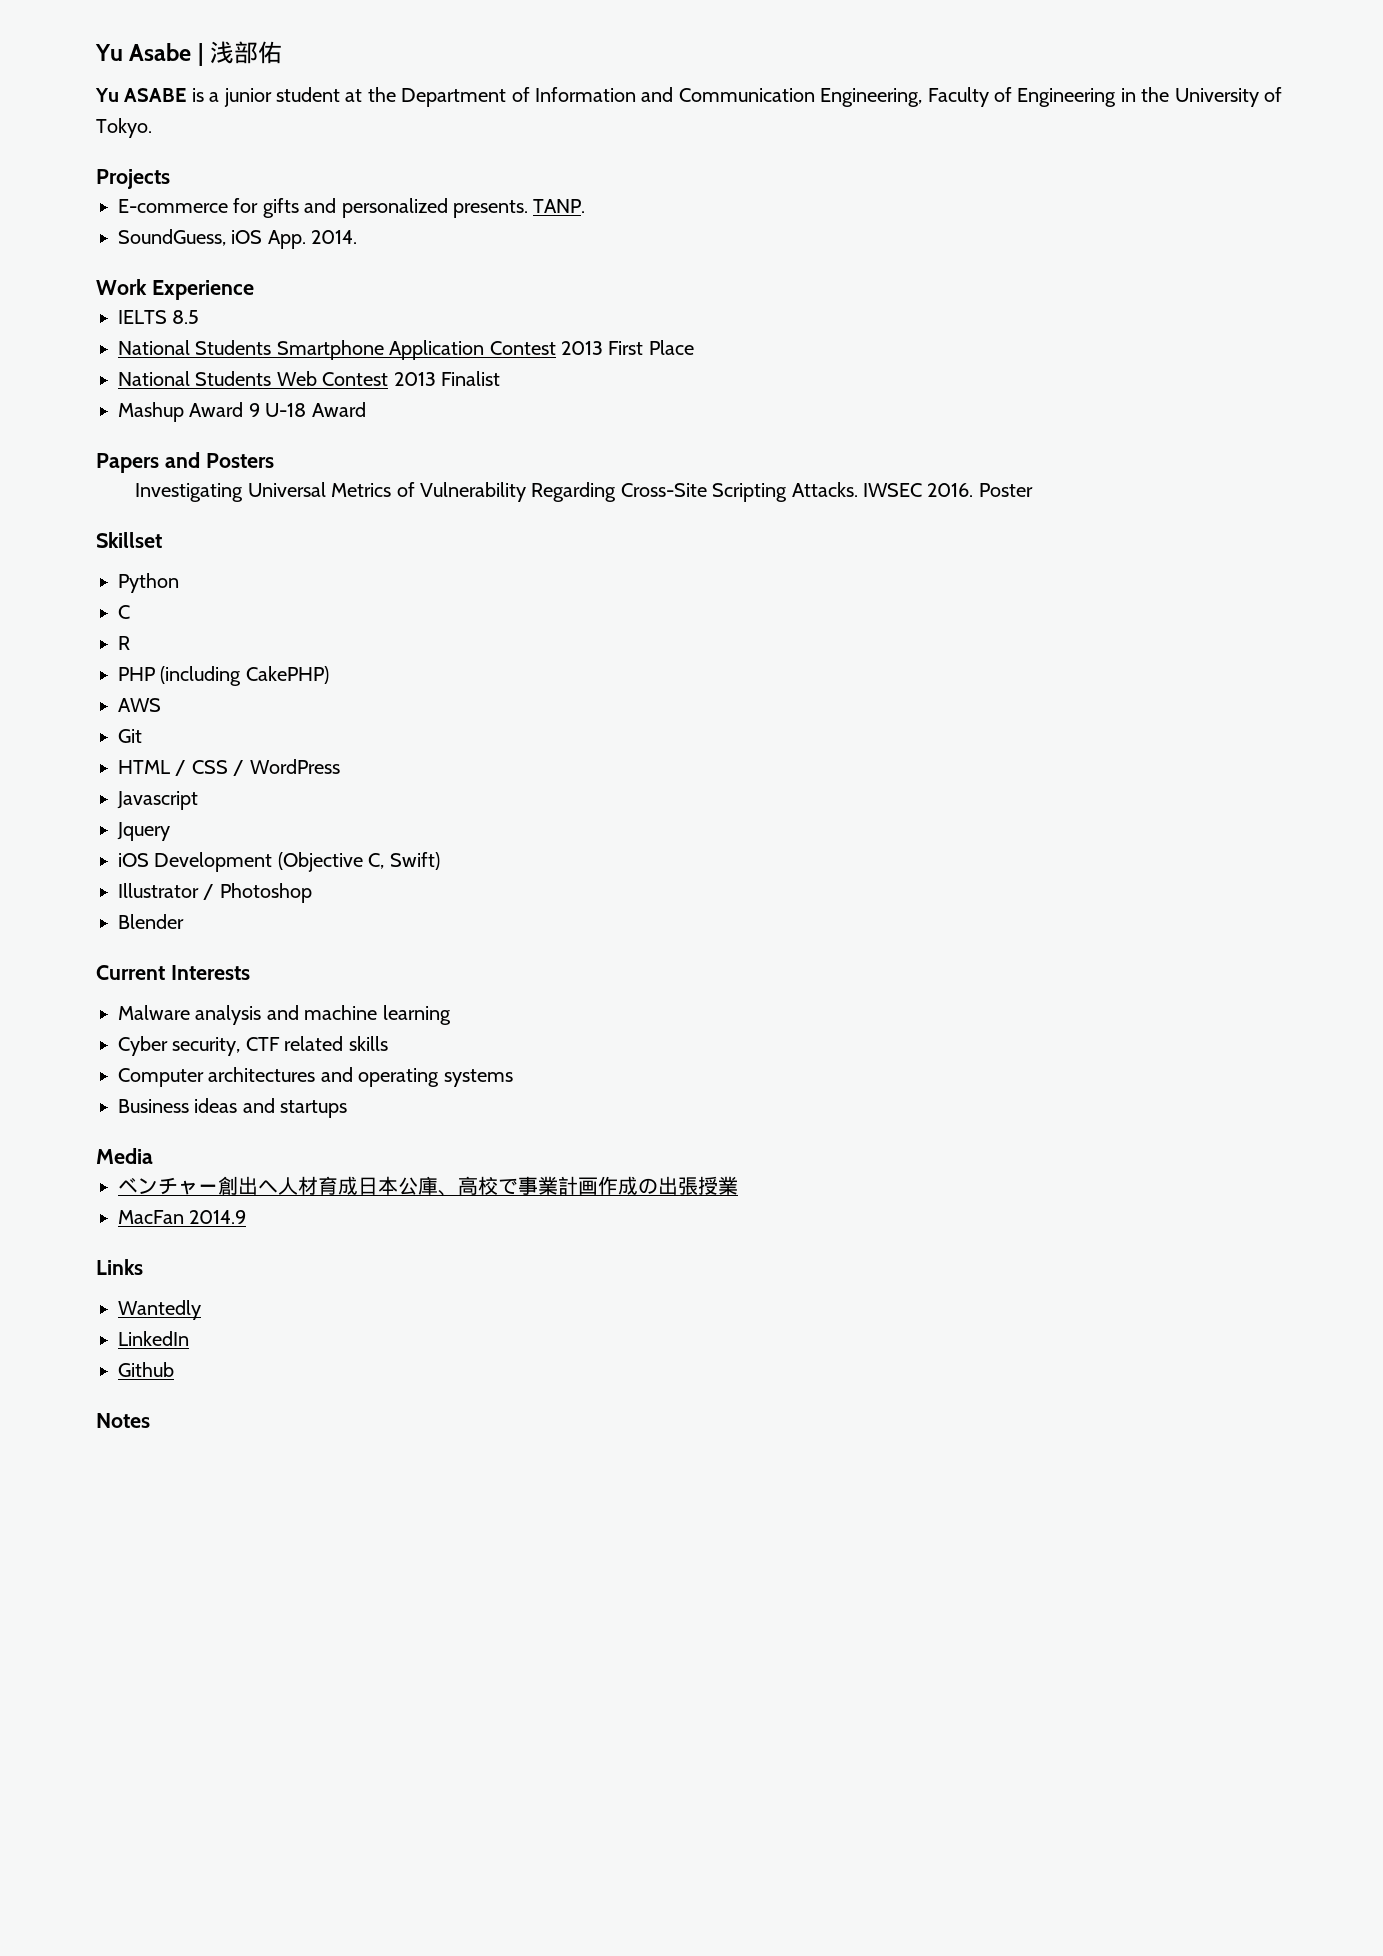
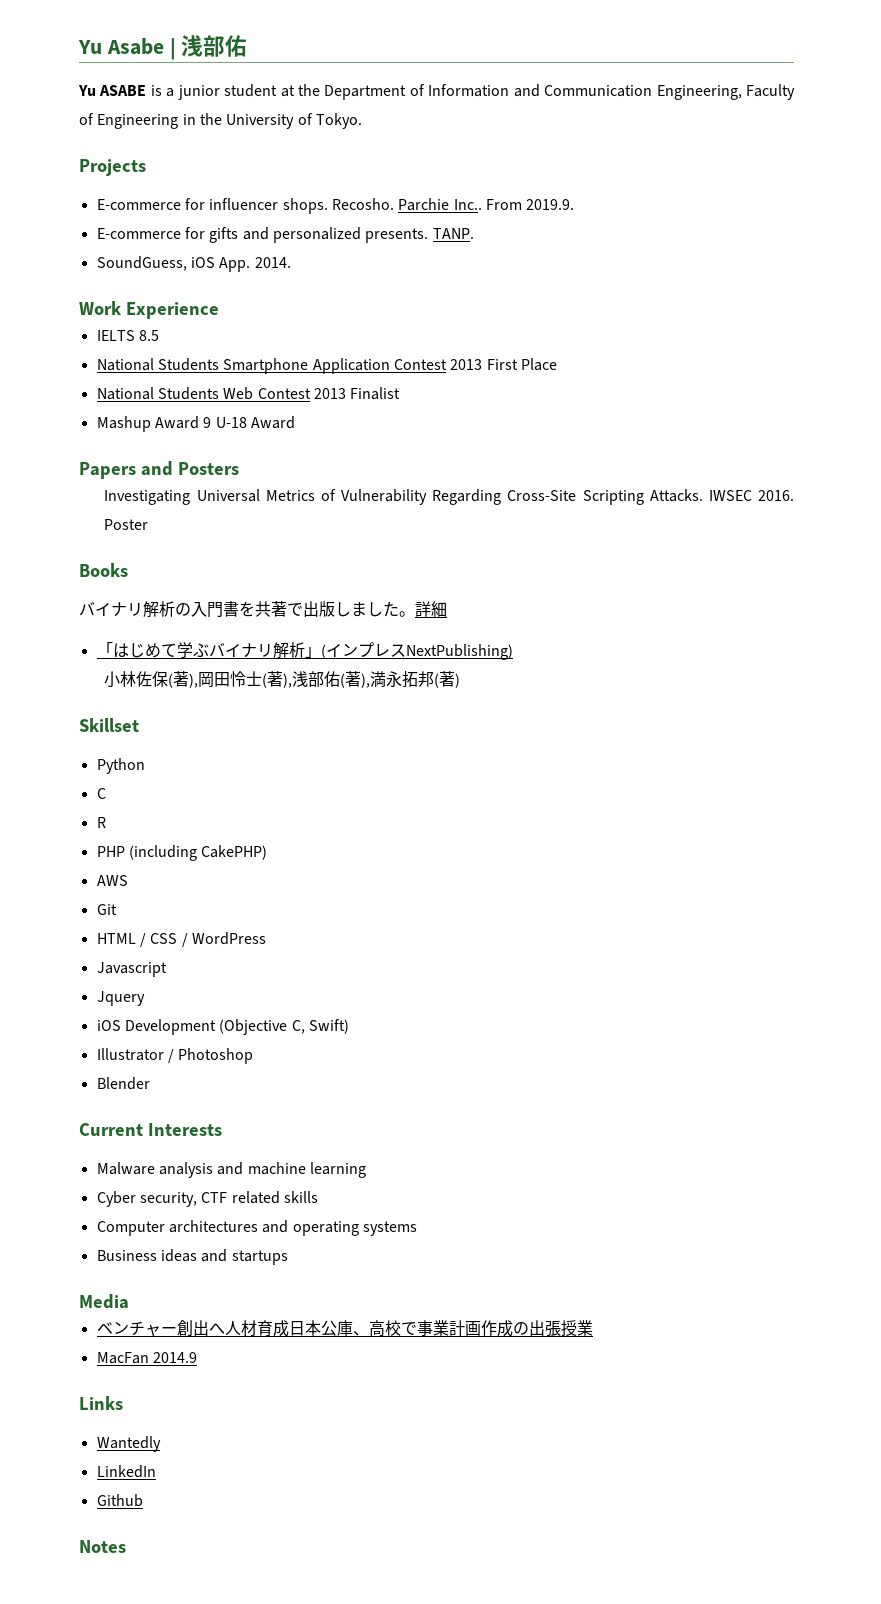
(170, 179) none -> [96,198,575,214] // E-commerce for influencer shops. Recosho. Parchie Inc.. From 2019.9.
(1033, 490) none -> [79,563,128,577] [79,601,447,618] [96,642,513,660] [104,671,461,688] // Books // バイナリ解析の入門書を共著で出版しました。詳細 // 「はじめて学ぶバイナリ解析」(インプレスNextPublishing) // 小林佐保(著),岡田怜士(著),浅部佑(著),満永拓邦(著)

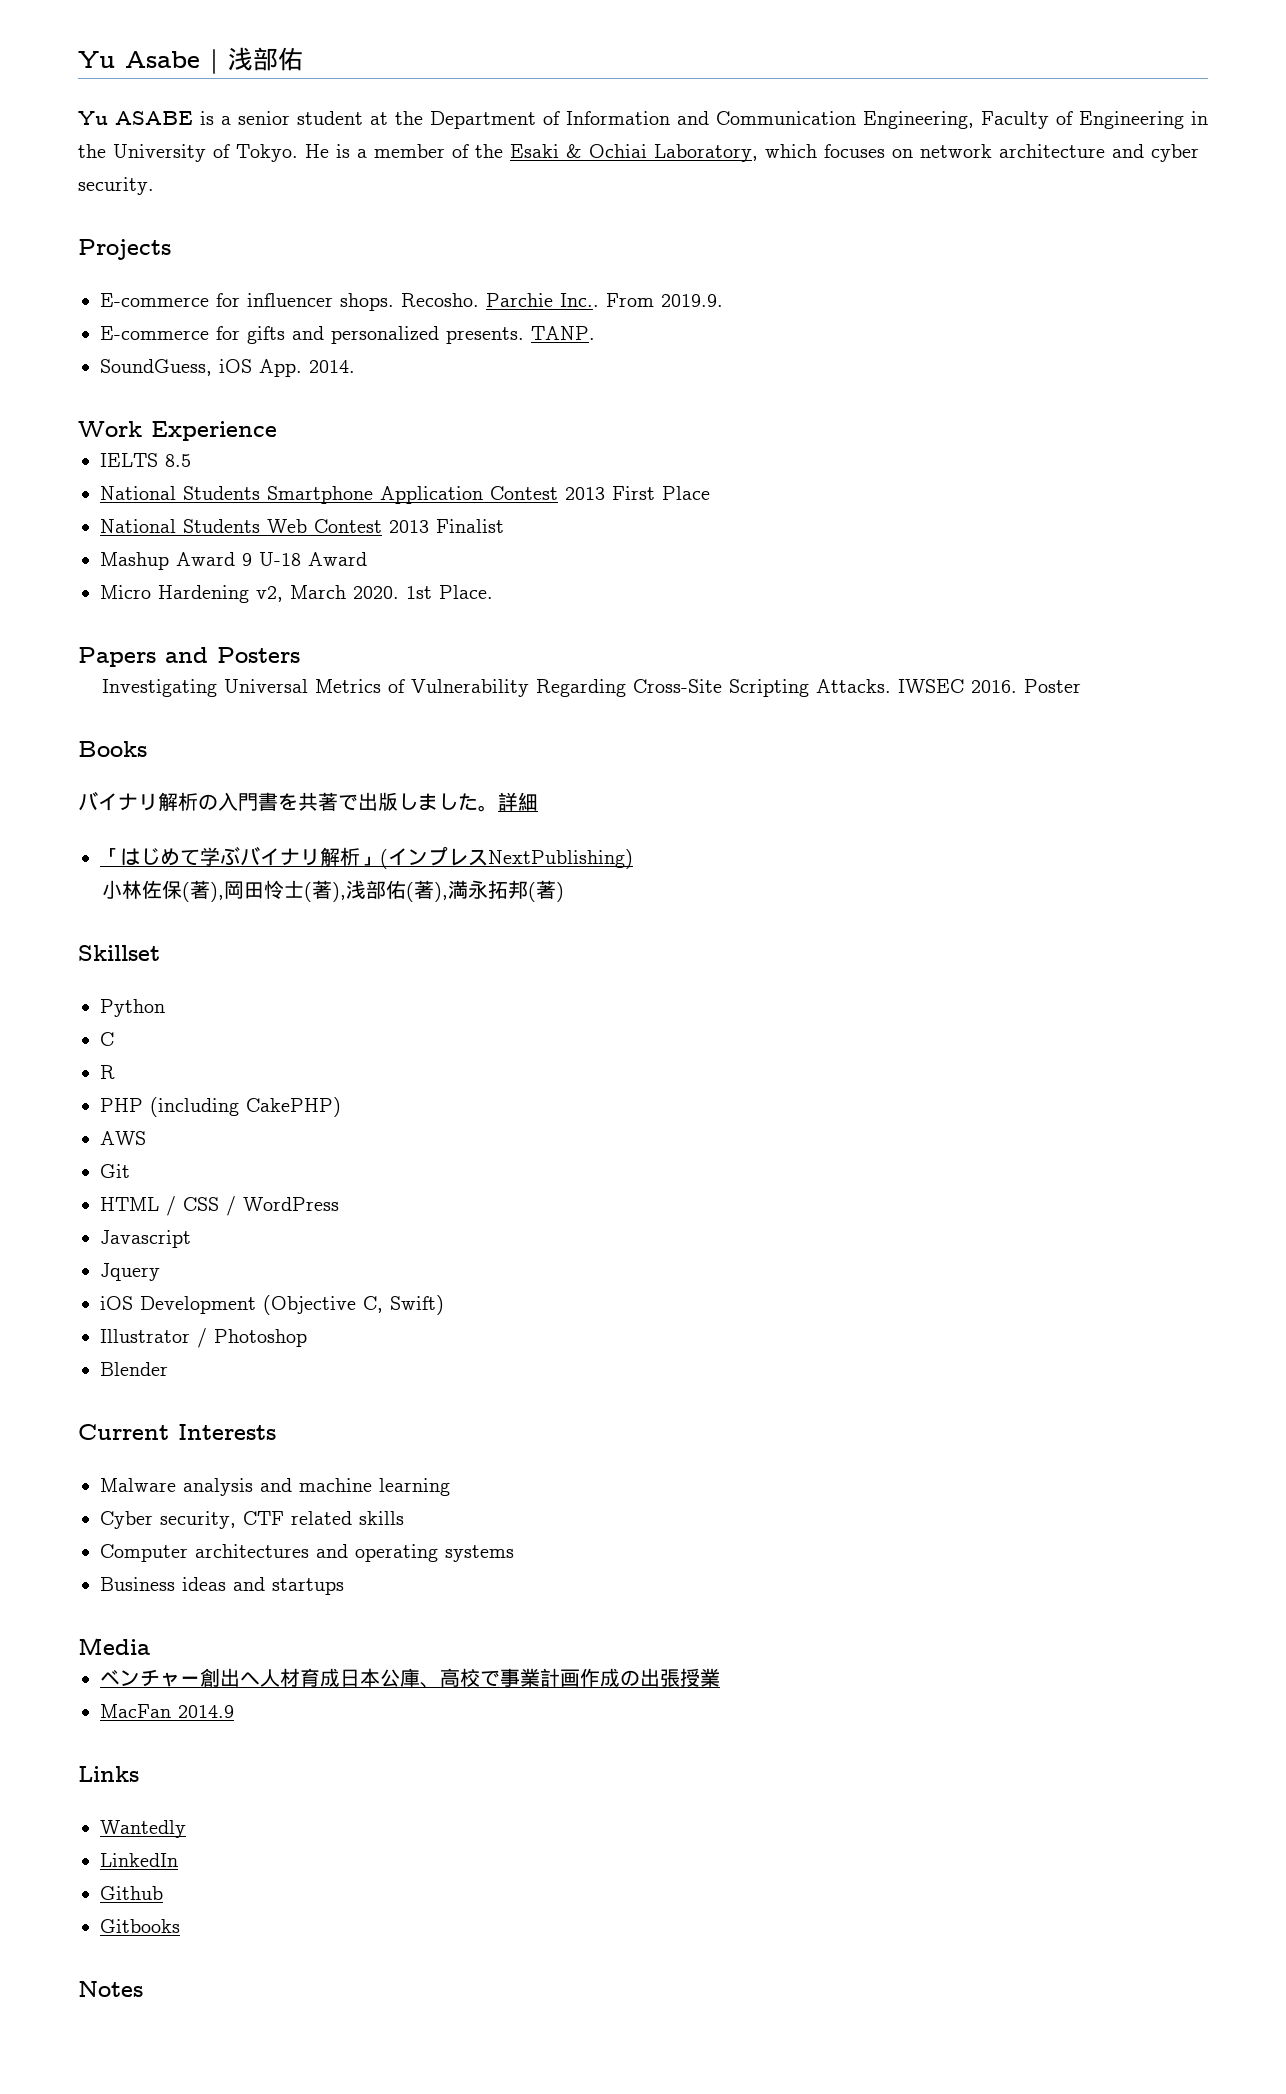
[177,85,220,100] junior -> [238,111,290,125] senior
(362, 121) none -> [305,144,1199,162] [78,177,154,195] He is a member of the Esaki & Ochiai Laboratory, which focuses on network architecture and cyber security.
(295, 422) none -> [100,585,493,603] // Micro Hardening v2, March 2020. 1st Place.
(143, 1500) none -> [100,1919,180,1933] // Gitbooks

